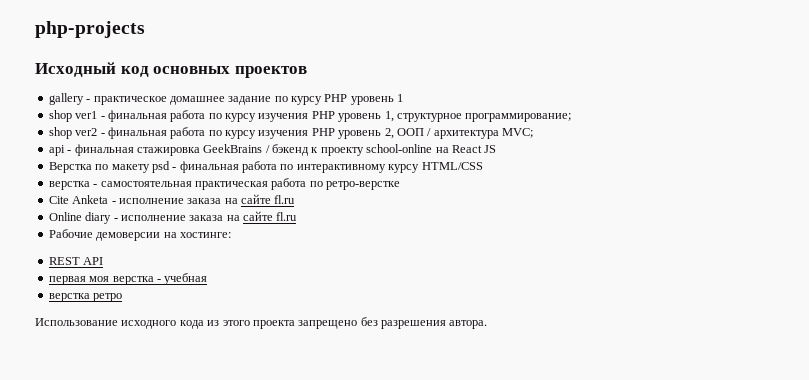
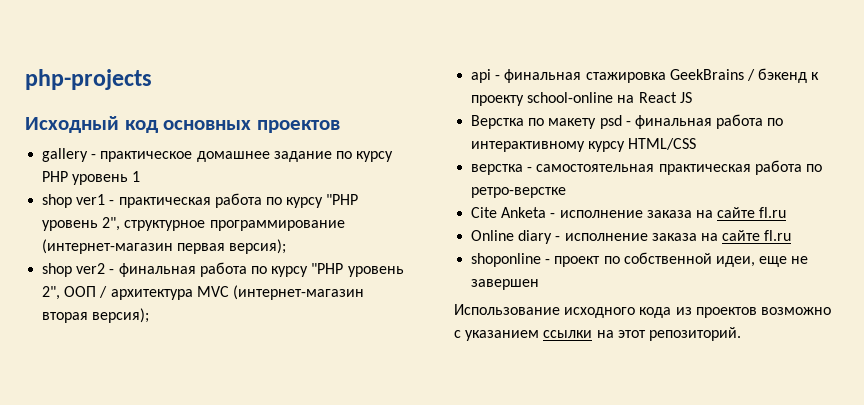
[107,110,572,122] финальная работа по курсу изучения PHP уровень 1, структурное программирование; -> [118,193,359,208] [42,217,345,231] [42,239,287,254] практическая работа по курсу "PHP уровень 2", структурное программирование (интернет-магазин первая версия);
[258,128,533,139] изучения PHP уровень 2, ООП / архитектура MVC; -> [311,263,404,277] [42,285,364,300] [42,308,150,323] "PHP уровень 2", ООП / архитектура MVC (интернет-магазин вторая версия);
[48,229,231,241] [48,257,104,265] [48,273,208,285] [48,293,123,302] [35,317,488,329] Рабочие демоверсии на хостинге: // REST API // первая моя верстка - учебная // верстка ретро // Использование исходного кода из этого проекта запрещено без разрешения автора. -> [471,252,809,267] [471,279,540,290] [454,304,831,318] [454,327,741,341] shoponline - проект по собственной идеи, еще не завершен // Использование исходного кода из проектов возможно с указанием cсылки на этот репозиторий.

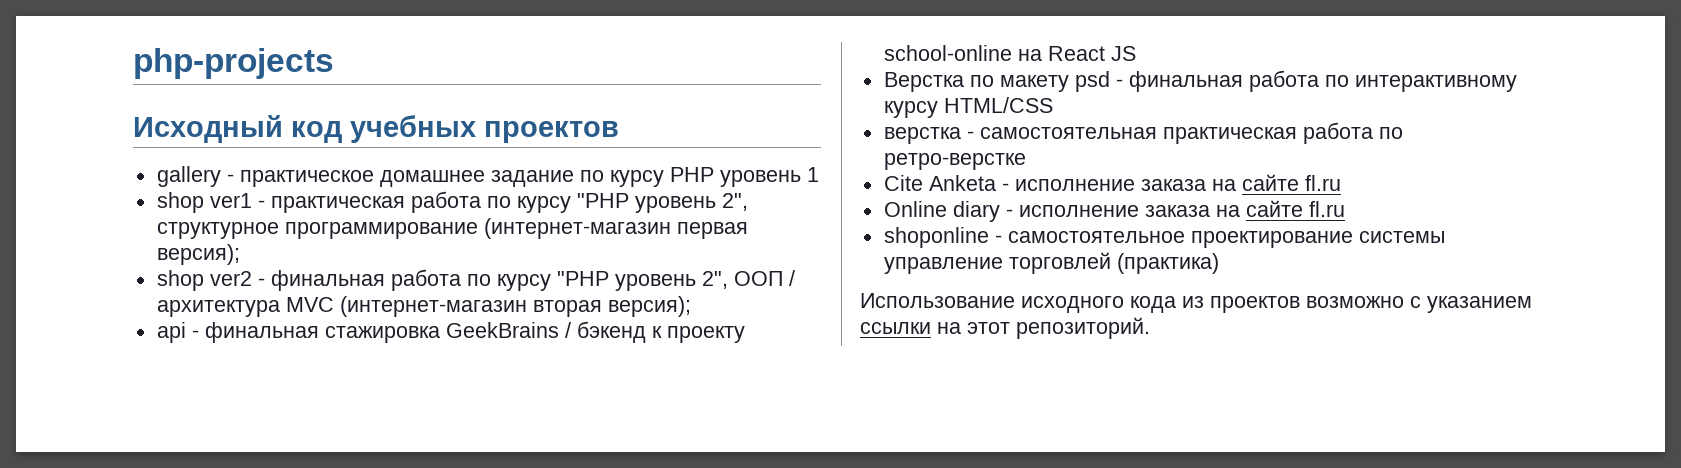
[163,120,252,130] основных -> [350,115,476,143] учебных
[554,252,809,267] [471,279,540,290] проект по собственной идеи, еще не завершен -> [1007,231,1445,248] [883,252,1219,274] самостоятельное проектирование системы управление торговлей (практика)

